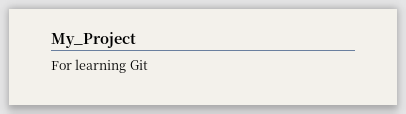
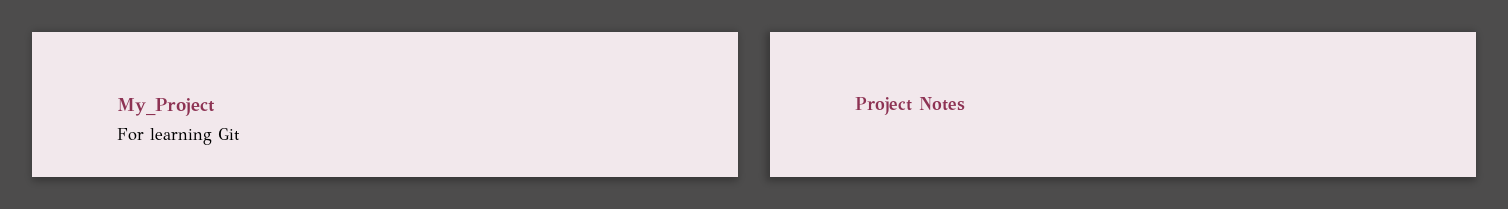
(148, 65) none -> [855,97,965,115] // Project Notes

